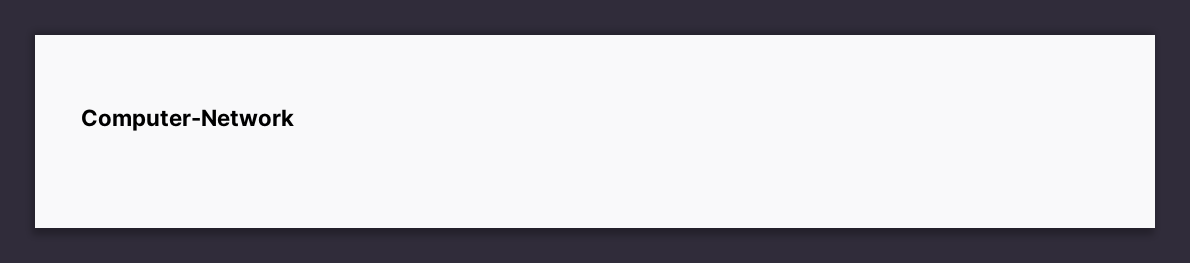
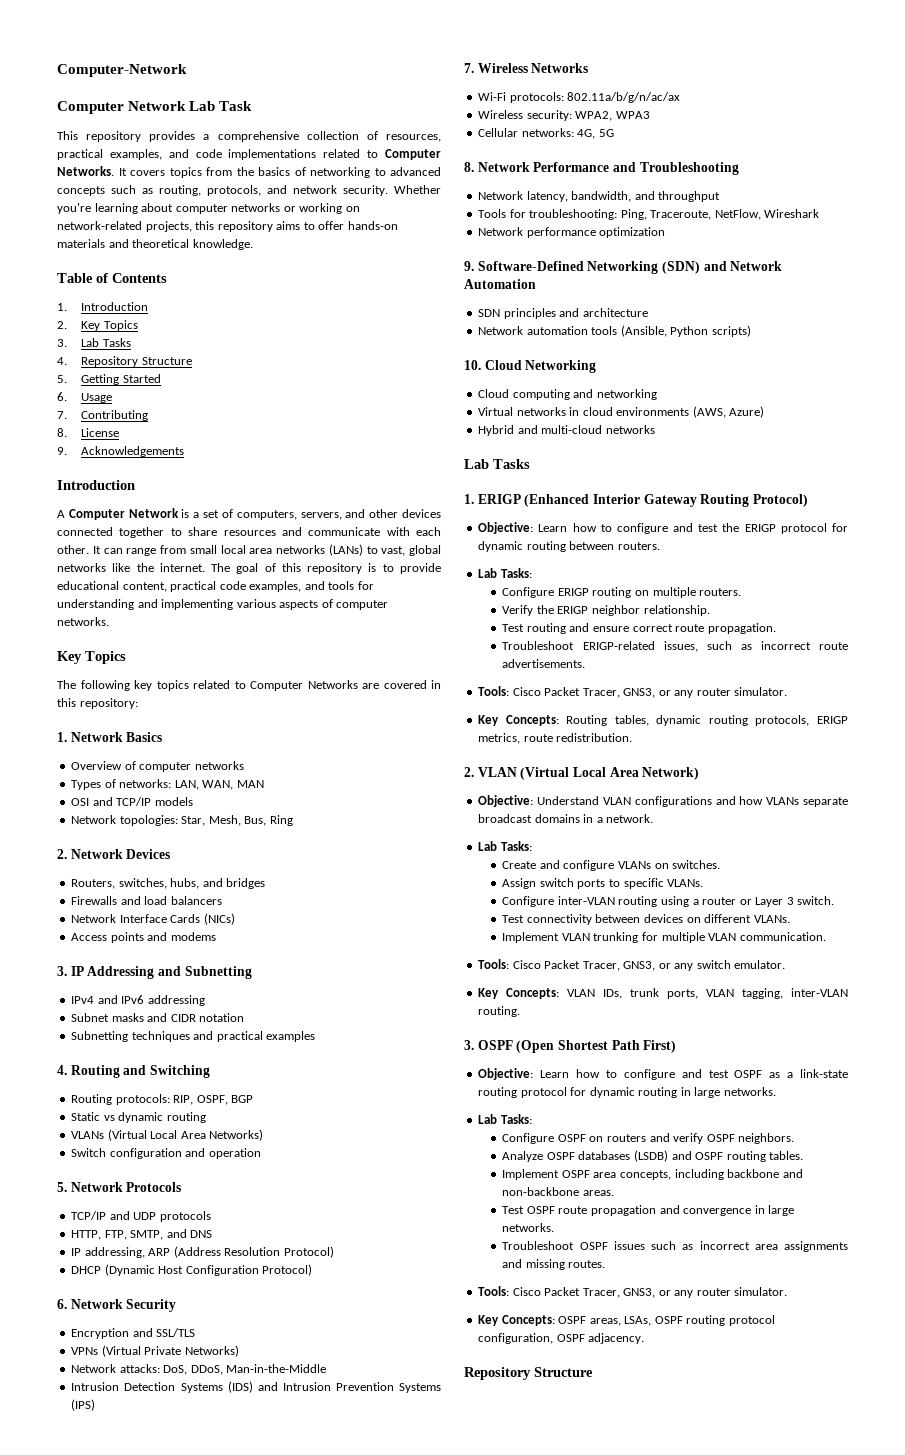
(294, 120) none -> [57,101,253,114] [57,131,441,142] [57,149,441,160] [57,166,441,178] [57,185,441,196] [57,203,360,214] [57,221,398,232] [57,239,253,250] [57,273,167,283] [57,302,149,311] [57,320,138,331] [57,338,131,347] [57,356,192,367] [57,374,161,385] [57,392,113,403] [57,410,149,421] [57,428,120,437] [57,446,185,457] [57,480,135,490] [57,508,441,520] [57,527,441,538] [57,544,441,556] [57,563,441,574] [57,581,374,592] [57,599,389,610] [57,617,109,626] [57,651,126,664] [57,680,441,691] [57,698,138,709] [57,732,163,742] [71,761,244,772] [71,779,264,790] [71,797,193,806] [71,815,293,826] [57,849,171,859] [71,878,266,889] [71,896,222,905] [71,913,235,925] [71,932,216,943] [57,966,252,979] [71,995,205,1006] [71,1013,245,1022] [71,1031,316,1042] [57,1065,210,1078] [71,1094,254,1105] [71,1112,206,1123] [71,1129,264,1141] [71,1148,261,1159] [57,1182,182,1192] [71,1211,211,1222] [71,1229,213,1240] [71,1246,334,1258] [71,1264,313,1276] [57,1299,177,1312] [71,1328,196,1339] [71,1345,239,1357] [71,1364,327,1375] [71,1381,441,1393] [71,1399,96,1411] [464,63,589,73] [478,92,681,103] [478,110,650,121] [478,128,614,139] [464,162,739,175] [478,191,721,202] [478,209,820,220] [478,227,666,238] [464,261,783,274] [464,279,536,289] [478,308,648,319] [478,325,751,337] [464,360,597,373] [478,389,657,400] [478,406,765,418] [478,425,655,436] [464,459,530,469] [464,494,808,507] [478,522,848,534] [478,541,660,552] [478,568,532,578] [502,587,742,598] [502,605,710,616] [502,623,776,634] [502,641,849,652] [502,659,586,668] [478,686,788,698] [478,715,848,726] [478,733,633,744] [464,767,700,780] [478,795,848,807] [478,814,654,823] [478,841,532,851] [502,860,721,871] [502,878,704,889] [502,896,835,907] [502,914,790,925] [502,932,826,943] [478,959,786,971] [478,988,848,999] [478,1006,521,1017] [464,1040,677,1053] [478,1068,848,1080] [478,1087,776,1098] [478,1114,532,1124] [502,1133,795,1144] [502,1150,804,1162] [502,1169,803,1180] [502,1187,614,1196] [502,1205,795,1216] [502,1223,555,1232] [502,1241,848,1252] [502,1259,606,1270] [478,1286,788,1298] [478,1315,775,1326] [478,1333,645,1344] [464,1367,593,1380] // Computer Network Lab Task // This repository provides a comprehensive collection of resources, practical examples, and code implementations related to Computer Networks. It covers topics from the basics of networking to advanced concepts such as routing, protocols, and network security. Whether you're learning about computer networks or working on network-related projects, this repository aims to offer hands-on materials and theoretical knowledge. // Table of Contents // 1. Introduction // 2. Key Topics // 3. Lab Tasks // 4. Repository Structure // 5. Getting Started // 6. Usage // 7. Contributing // 8. License // 9. Acknowledgements // Introduction // A Computer Network is a set of computers, servers, and other devices connected together to share resources and communicate with each other. It can range from small local area networks (LANs) to vast, global networks like the internet. The goal of this repository is to provide educational content, practical code examples, and tools for understanding and implementing various aspects of computer networks. // Key Topics // The following key topics related to Computer Networks are covered in this repository: // 1. Network Basics // Overview of computer networks // Types of networks: LAN, WAN, MAN // OSI and TCP/IP models // Network topologies: Star, Mesh, Bus, Ring // 2. Network Devices // Routers, switches, hubs, and bridges // Firewalls and load balancers // Network Interface Cards (NICs) // Access points and modems // 3. IP Addressing and Subnetting // IPv4 and IPv6 addressing // Subnet masks and CIDR notation // Subnetting techniques and practical examples // 4. Routing and Switching // Routing protocols: RIP, OSPF, BGP // Static vs dynamic routing // VLANs (Virtual Local Area Networks) // Switch configuration and operation // 5. Network Protocols // TCP/IP and UDP protocols // HTTP, FTP, SMTP, and DNS // IP addressing, ARP (Address Resolution Protocol) // DHCP (Dynamic Host Configuration Protocol) // 6. Network Security // Encryption and SSL/TLS // VPNs (Virtual Private Networks) // Network attacks: DoS, DDoS, Man-in-the-Middle // Intrusion Detection Systems (IDS) and Intrusion Prevention Systems (IPS) // 7. Wireless Networks // Wi-Fi protocols: 802.11a/b/g/n/ac/ax // Wireless security: WPA2, WPA3 // Cellular networks: 4G, 5G // 8. Network Performance and Troubleshooting // Network latency, bandwidth, and throughput // Tools for troubleshooting: Ping, Traceroute, NetFlow, Wireshark // Network performance optimization // 9. Software-Defined Networking (SDN) and Network Automation // SDN principles and architecture // Network automation tools (Ansible, Python scripts) // 10. Cloud Networking // Cloud computing and networking // Virtual networks in cloud environments (AWS, Azure) // Hybrid and multi-cloud networks // Lab Tasks // 1. ERIGP (Enhanced Interior Gateway Routing Protocol) // Objective: Learn how to configure and test the ERIGP protocol for dynamic routing between routers. // Lab Tasks: // Configure ERIGP routing on multiple routers. // Verify the ERIGP neighbor relationship. // Test routing and ensure correct route propagation. // Troubleshoot ERIGP-related issues, such as incorrect route advertisements. // Tools: Cisco Packet Tracer, GNS3, or any router simulator. // Key Concepts: Routing tables, dynamic routing protocols, ERIGP metrics, route redistribution. // 2. VLAN (Virtual Local Area Network) // Objective: Understand VLAN configurations and how VLANs separate broadcast domains in a network. // Lab Tasks: // Create and configure VLANs on switches. // Assign switch ports to specific VLANs. // Configure inter-VLAN routing using a router or Layer 3 switch. // Test connectivity between devices on different VLANs. // Implement VLAN trunking for multiple VLAN communication. // Tools: Cisco Packet Tracer, GNS3, or any switch emulator. // Key Concepts: VLAN IDs, trunk ports, VLAN tagging, inter-VLAN routing. // 3. OSPF (Open Shortest Path First) // Objective: Learn how to configure and test OSPF as a link-state routing protocol for dynamic routing in large networks. // Lab Tasks: // Configure OSPF on routers and verify OSPF neighbors. // Analyze OSPF databases (LSDB) and OSPF routing tables. // Implement OSPF area concepts, including backbone and non-backbone areas. // Test OSPF route propagation and convergence in large networks. // Troubleshoot OSPF issues such as incorrect area assignments and missing routes. // Tools: Cisco Packet Tracer, GNS3, or any router simulator. // Key Concepts: OSPF areas, LSAs, OSPF routing protocol configuration, OSPF adjacency. // Repository Structure

